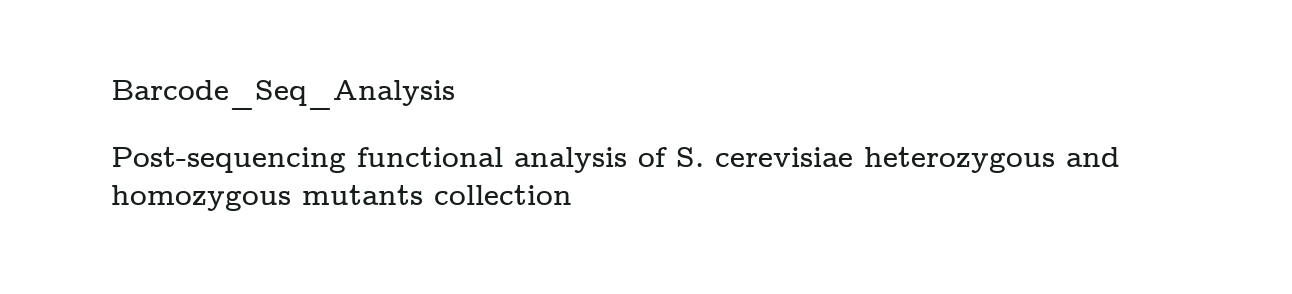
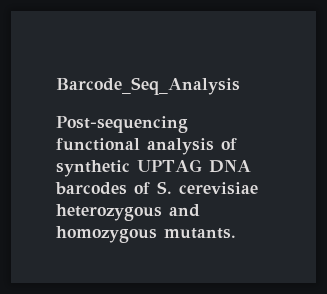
(667, 157) none -> [56,159,251,177] [55,182,150,195] synthetic UPTAG DNA barcodes of
[302,185,572,205] mutants collection -> [164,228,236,239] mutants.

